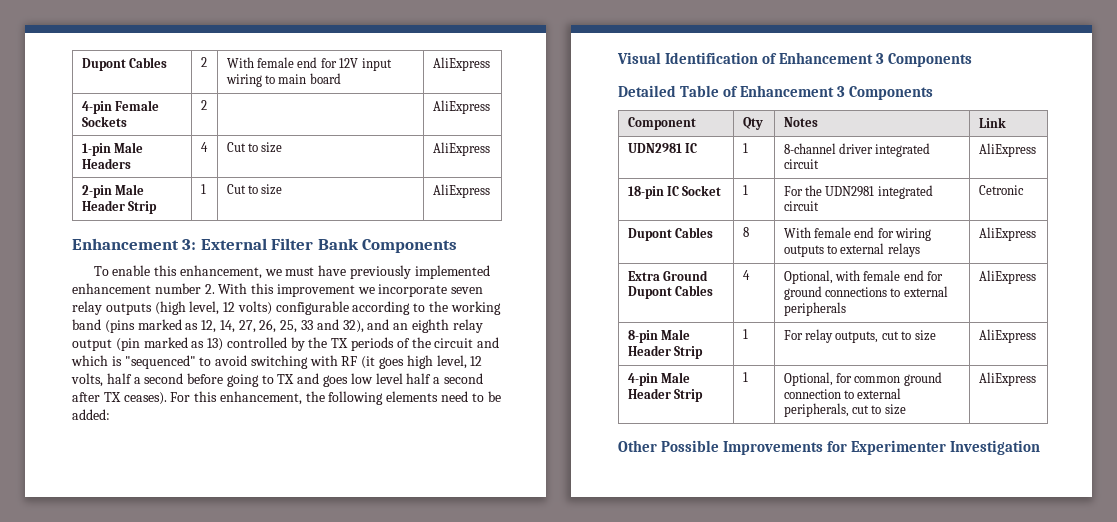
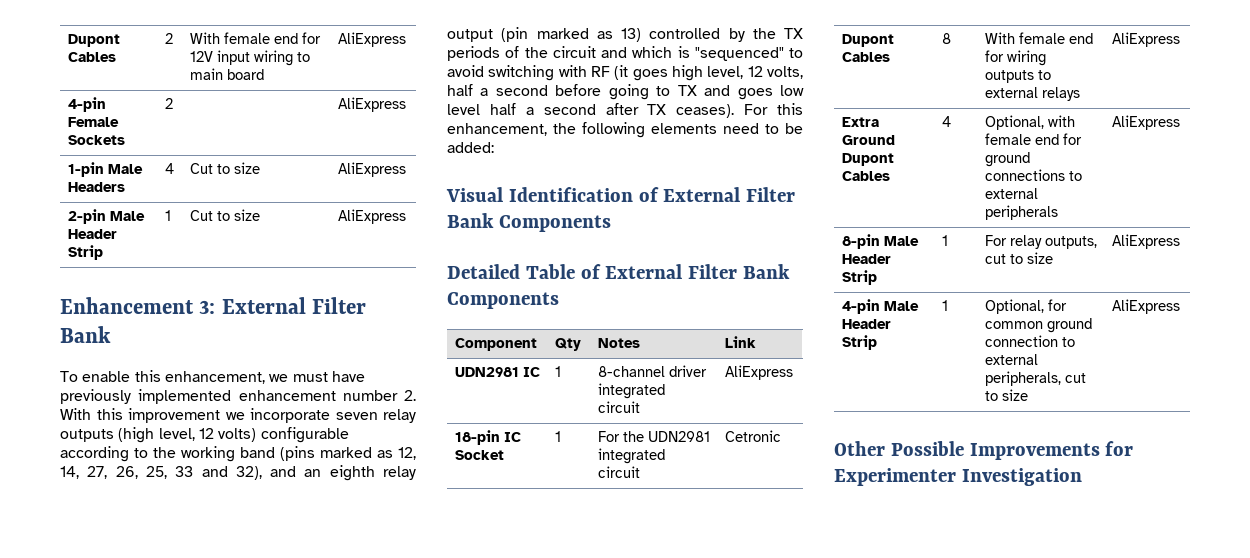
[362,239,458,253] Components -> (111, 334) none
[779,52,885,64] Enhancement 3 -> [663,187,796,202] [447,213,494,228] External Filter Bank
[740,85,846,97] Enhancement 3 -> [605,264,791,279] External Filter Bank

